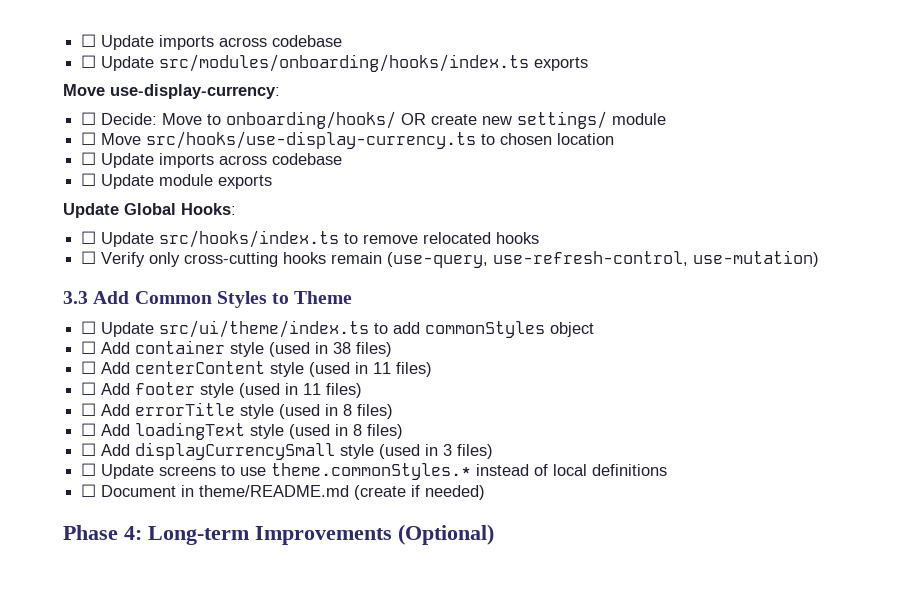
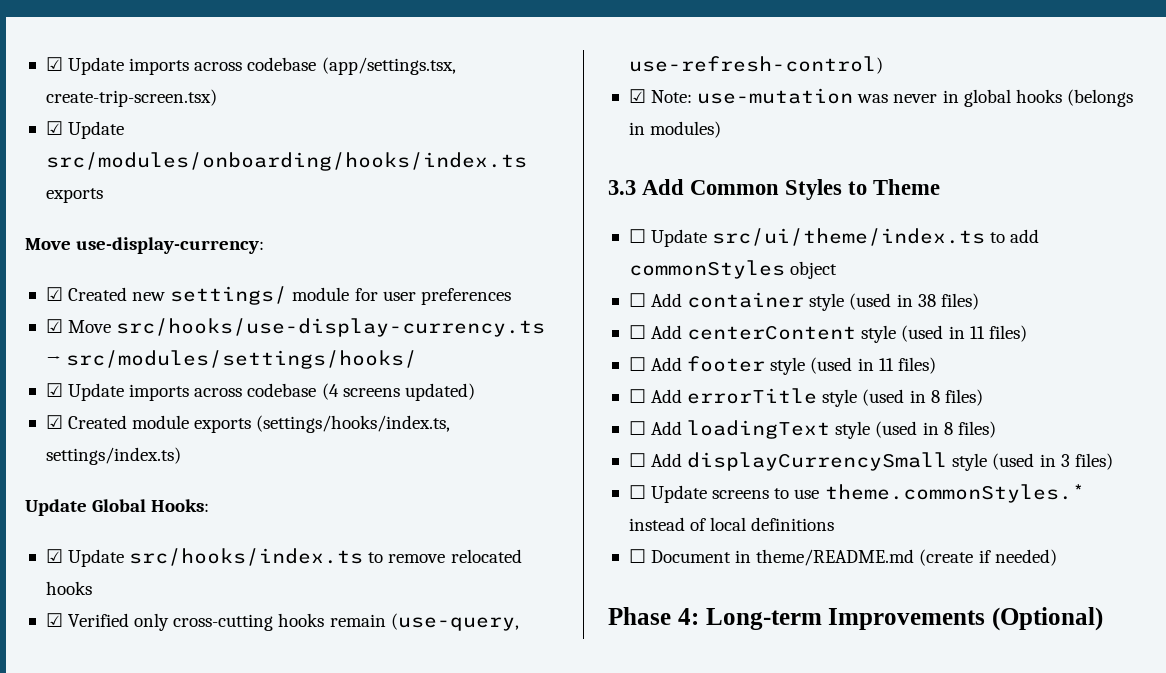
[81,34,343,50] [81,55,97,68] ☐ Update imports across codebase // ☐ -> [45,57,456,75] [45,89,217,107] [45,121,63,135] ☑ Update imports across codebase (app/settings.tsx, create-trip-screen.tsx) // ☑
[81,111,667,129] [81,131,615,149] [81,152,343,168] [81,173,155,189] ☐ Decide: Move to onboarding/hooks/ OR create new settings/ module // ☐ Move src/hooks/use-display-currency.ts to chosen location // ☐ Update imports across codebase // ☐ Update -> [45,286,511,305] [45,318,546,337] [45,350,418,369] [45,383,475,401] [45,415,128,429] ☑ Created new settings/ module for user preferences // ☑ Move src/hooks/use-display-currency.ts → src/modules/settings/hooks/ // ☑ Update imports across codebase (4 screens updated) // ☑ Created
(273, 182) none -> [256,415,451,433] [45,447,181,465] (settings/hooks/index.ts, settings/index.ts)
[81,231,97,244] ☐ -> [45,549,63,563] ☑
[81,251,146,267] ☐ Verify -> [45,613,130,627] ☑ Verified
[493,250,820,267] use-refresh-control, use-mutation) -> [628,56,883,74] [628,88,1133,107] [628,121,722,138] use-refresh-control) // ☑ Note: use-mutation was never in global hooks (belongs in modules)

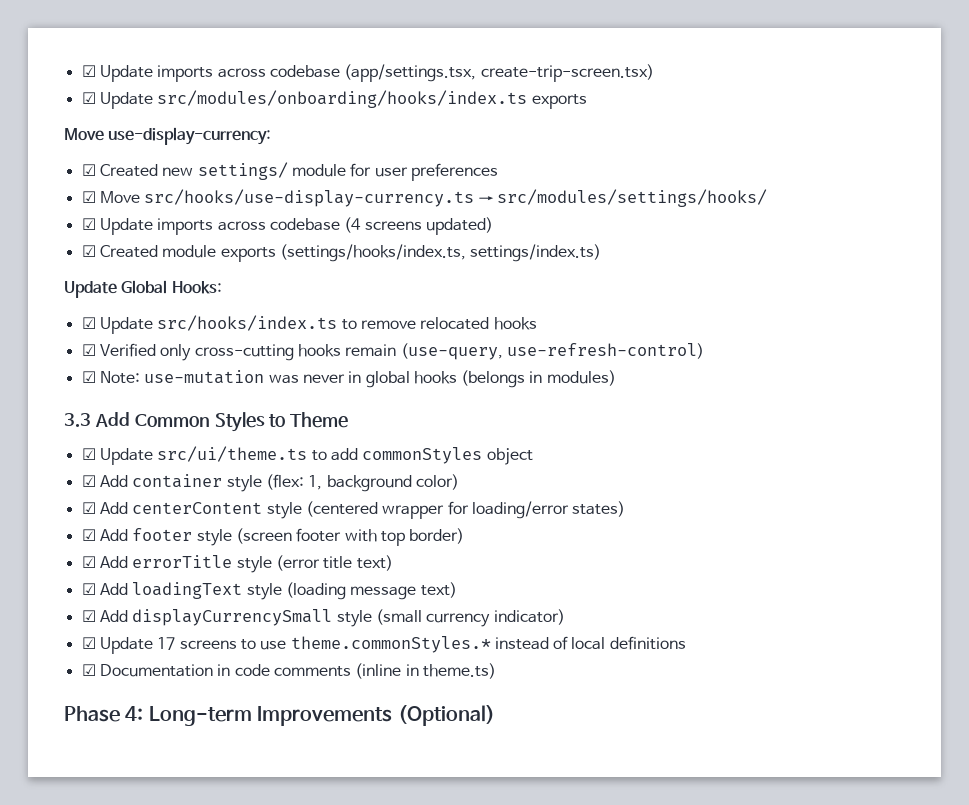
[628,228,986,247] ☐ Update src/ui/theme/index.ts -> [81,446,308,465] ☑ Update src/ui/theme.ts
[628,293,646,307] ☐ -> [81,475,96,487] ☑
[849,293,979,310] [628,325,1027,343] [628,356,936,375] [628,388,983,407] [628,420,996,439] [628,452,1113,471] [628,485,708,503] (used in 38 files) // ☐ Add centerContent style (used in 11 files) // ☐ Add footer style (used in 11 files) // ☐ Add errorTitle style (used in 8 files) // ☐ Add loadingText style (used in 8 files) // ☐ Add displayCurrencySmall style (used in 3 files) // ☐ Update -> [265,474,459,492] [81,501,626,519] [81,528,465,546] [81,555,393,573] [81,582,457,600] [81,609,565,627] [81,637,176,654] (flex: 1, background color) // ☑ Add centerContent style (centered wrapper for loading/error states) // ☑ Add footer style (screen footer with top border) // ☑ Add errorTitle style (error title text) // ☑ Add loadingText style (loading message text) // ☑ Add displayCurrencySmall style (small currency indicator) // ☑ Update 17
[628,549,1057,566] ☐ Document in theme/README.md (create if needed) -> [81,663,496,679] ☑ Documentation in code comments (inline in theme.ts)

